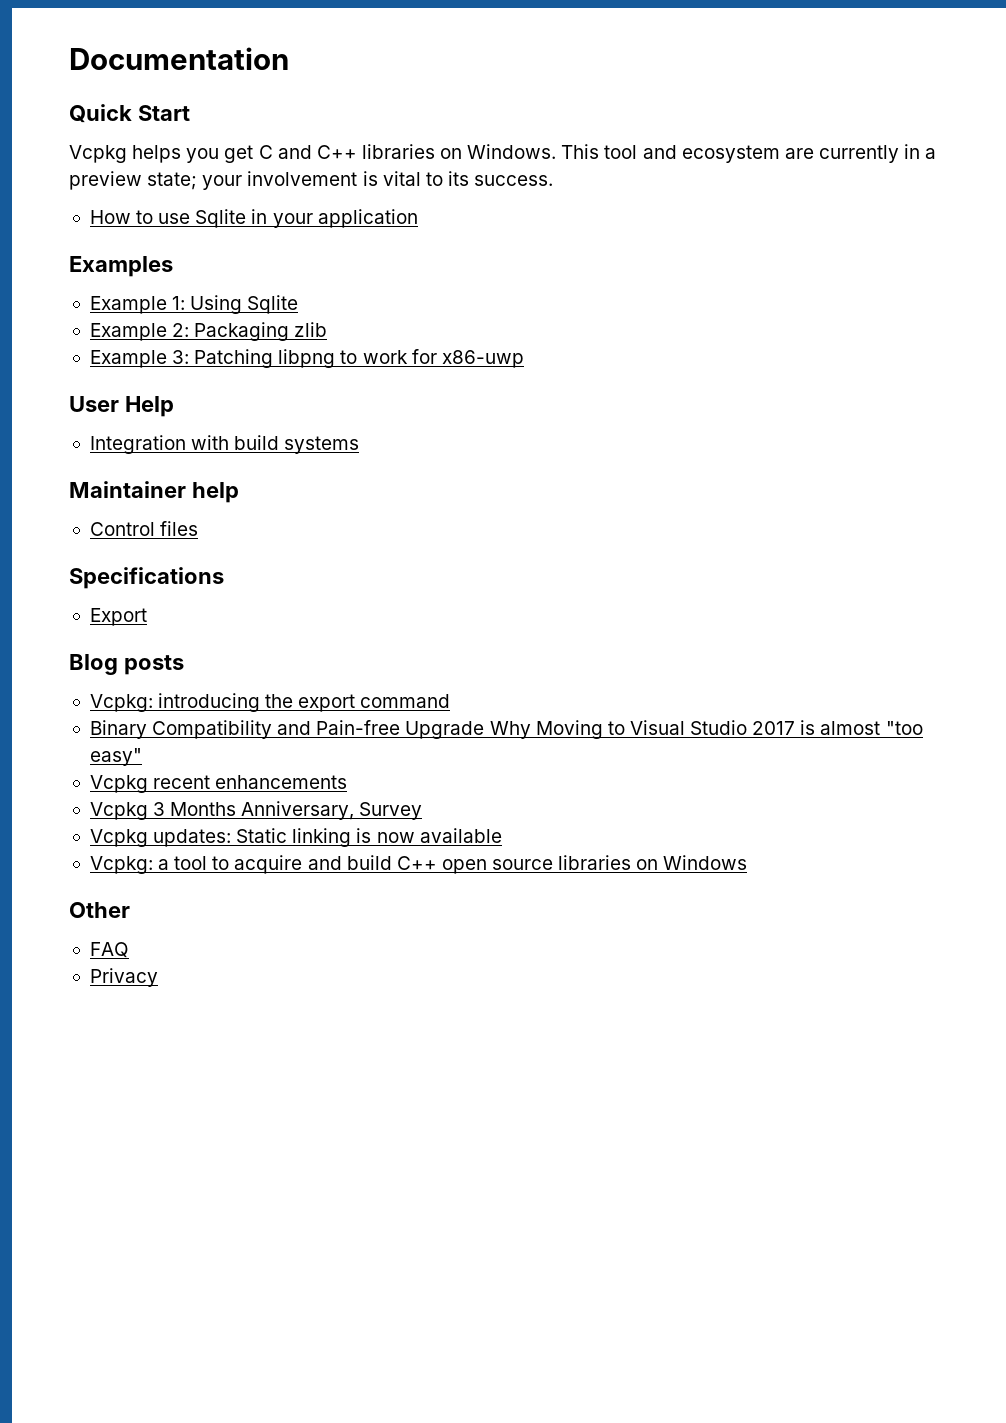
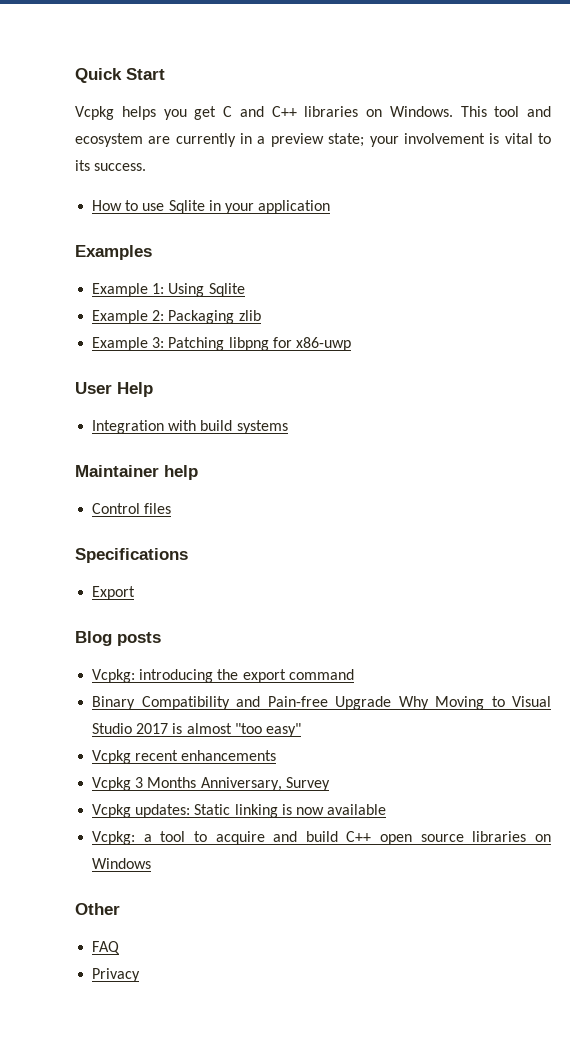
[69,47,289,70] Documentation // -> (75, 75) none
[340,350,408,364] to work -> (269, 344) none

